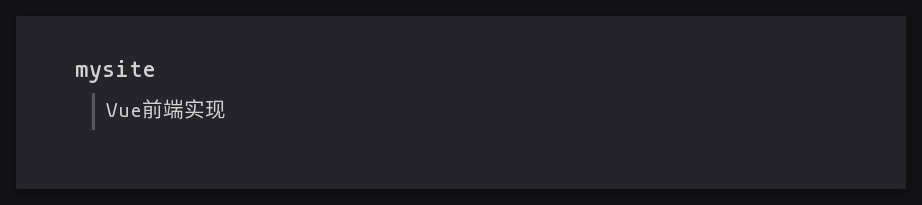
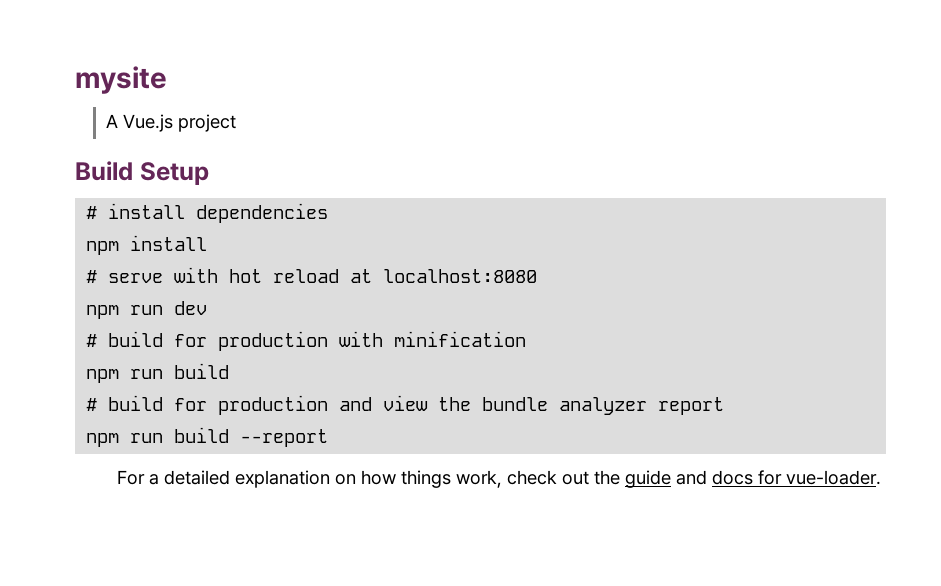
[106,99,227,119] Vue前端实现 -> [105,114,236,132] [75,161,209,185] [86,203,329,223] [86,235,208,255] [86,267,538,283] [86,301,208,319] [86,331,527,351] [86,363,230,383] [86,395,725,415] [86,427,329,447] [117,470,882,488] A Vue.js project // Build Setup // # install dependencies // npm install // # serve with hot reload at localhost:8080 // npm run dev // # build for production with minification // npm run build // # build for production and view the bundle analyzer report // npm run build --report // For a detailed explanation on how things work, check out the guide and docs for vue-loader.

